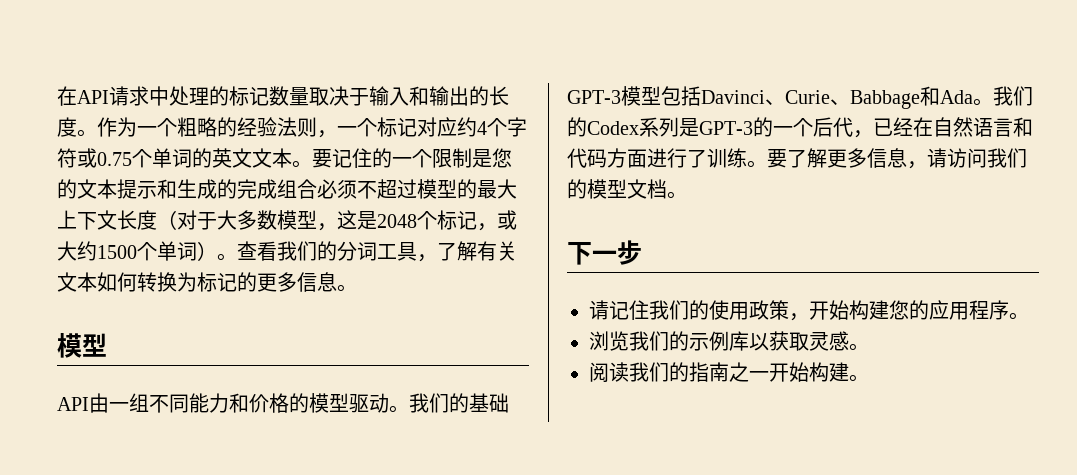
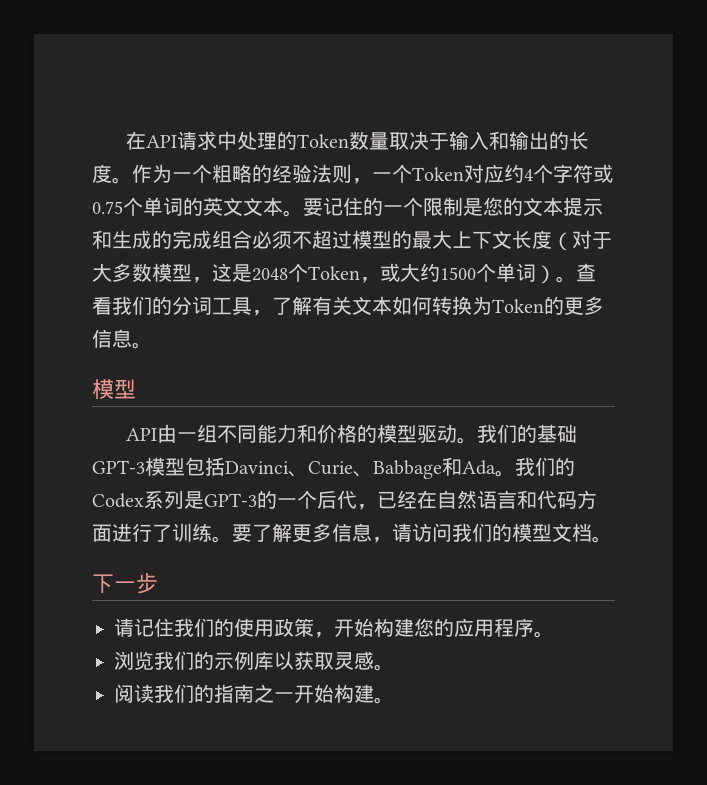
[229,86,269,106] 标记 -> [296,134,349,148] Token
[377,117,417,137] 标记 -> [412,167,464,181] Token
[437,210,477,230] 标记 -> [308,266,360,280] Token
[197,272,237,292] 标记 -> [492,299,544,313] Token

